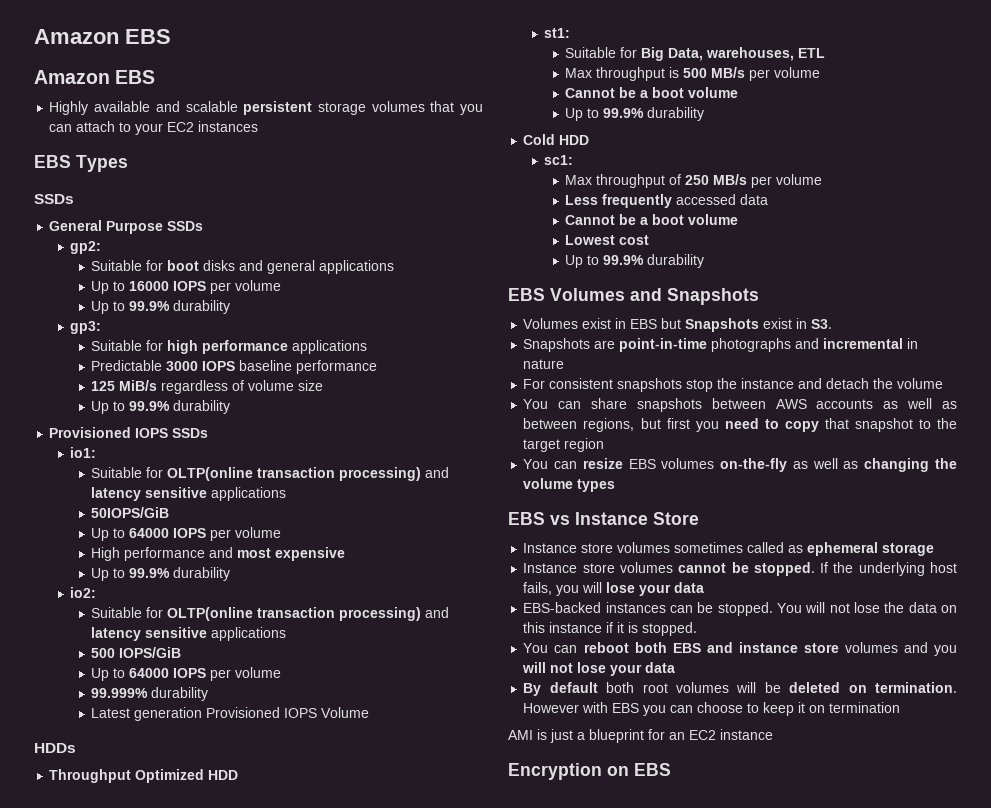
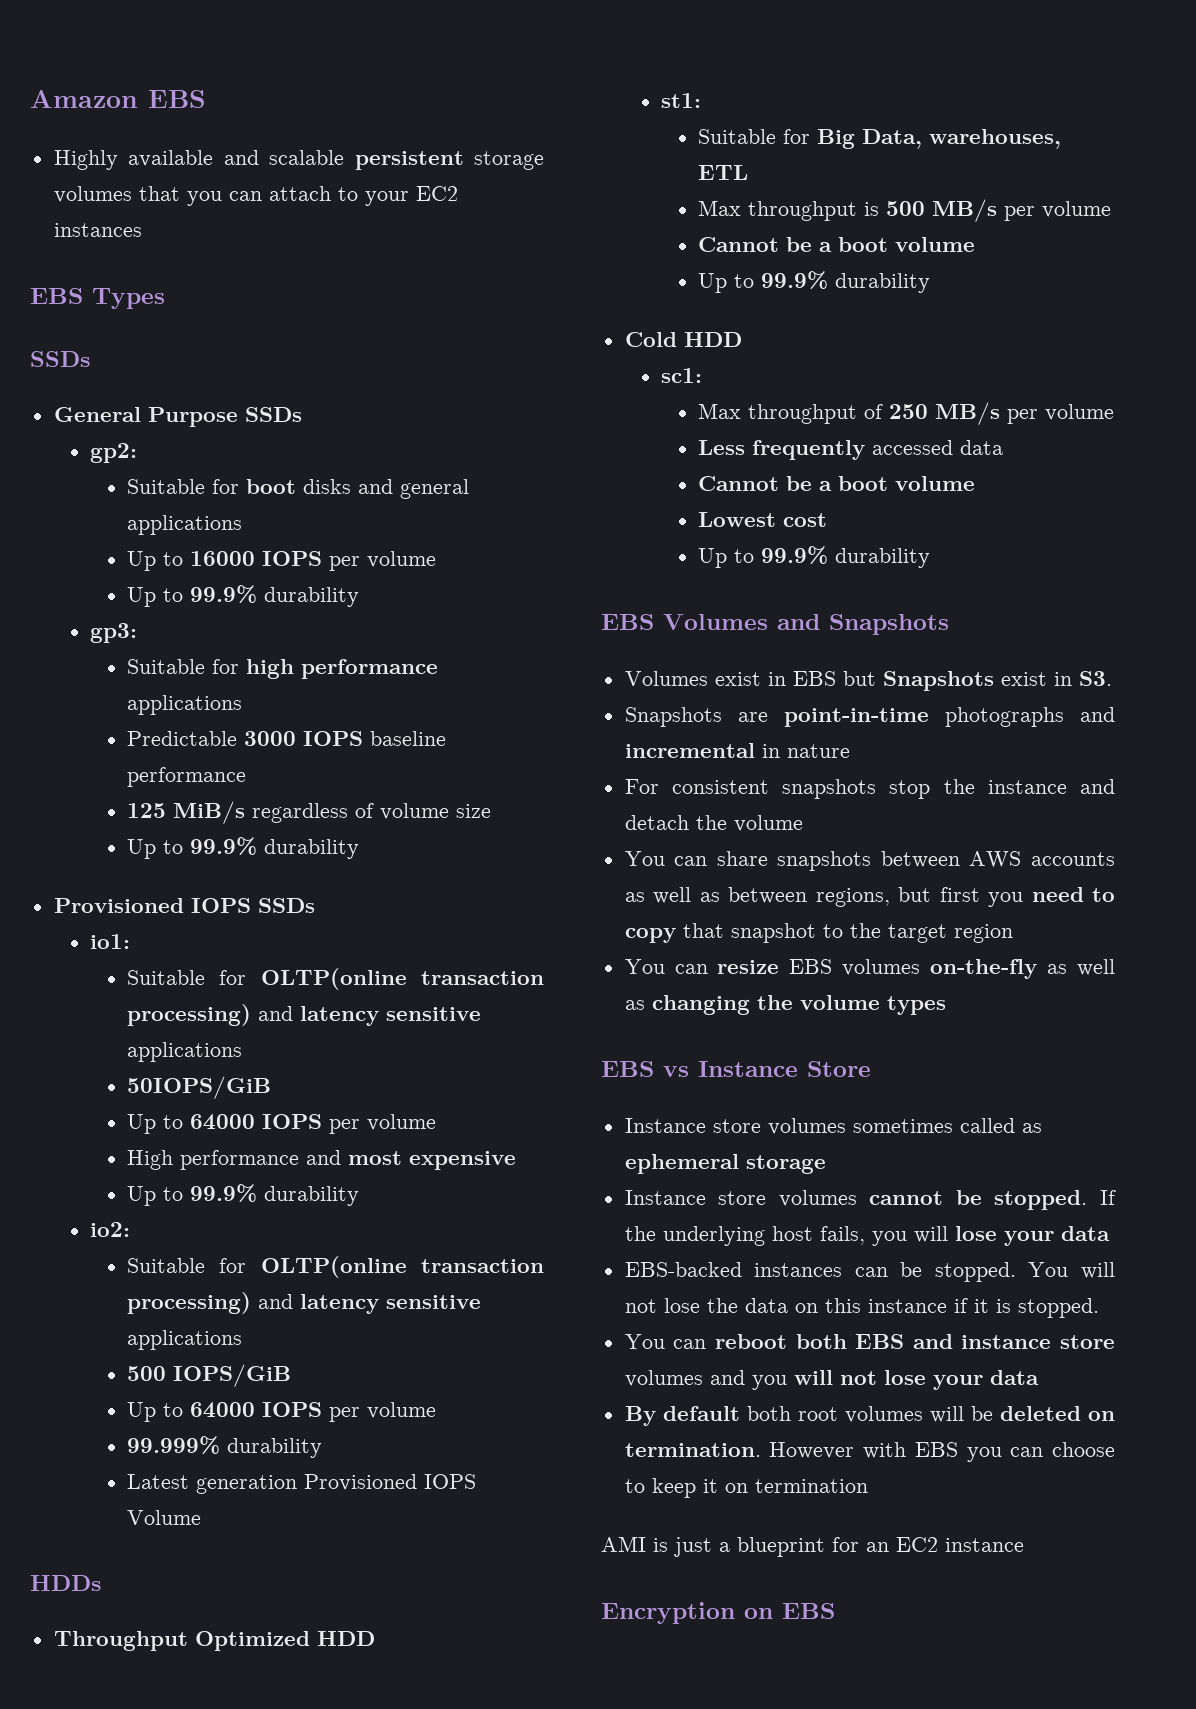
[34,29,171,44] [34,70,156,84] Amazon EBS // Amazon EBS -> [30,90,206,108] Amazon EBS

